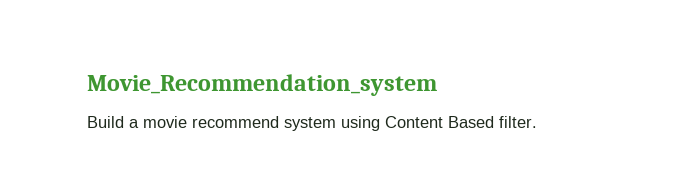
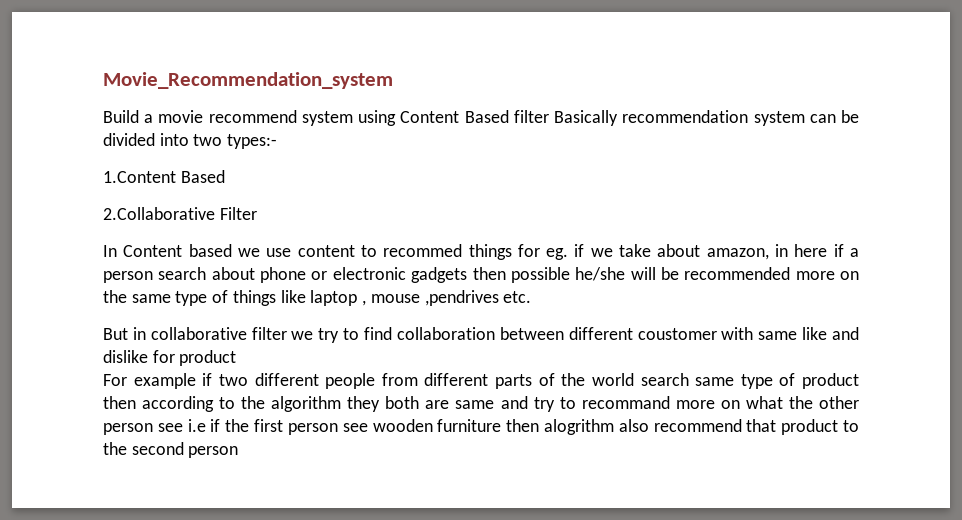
[499,116,537,128] filter. -> [513,110,860,126] [103,133,278,149] [103,170,225,183] [103,207,257,220] [103,244,859,260] [103,267,860,283] [103,290,532,306] [103,327,860,343] [103,350,237,366] [103,373,859,389] [103,396,859,412] [103,419,859,435] [103,442,239,458] filter Basically recommendation system can be divided into two types:- // 1.Content Based // 2.Collaborative Filter // In Content based we use content to recommed things for eg. if we take about amazon, in here if a person search about phone or electronic gadgets then possible he/she will be recommended more on the same type of things like laptop , mouse ,pendrives etc. // But in collaborative filter we try to find collaboration between different coustomer with same like and dislike for product // For example if two different people from different parts of the world search same type of product then according to the algorithm they both are same and try to recommand more on what the other person see i.e if the first person see wooden furniture then alogrithm also recommend that product to the second person

